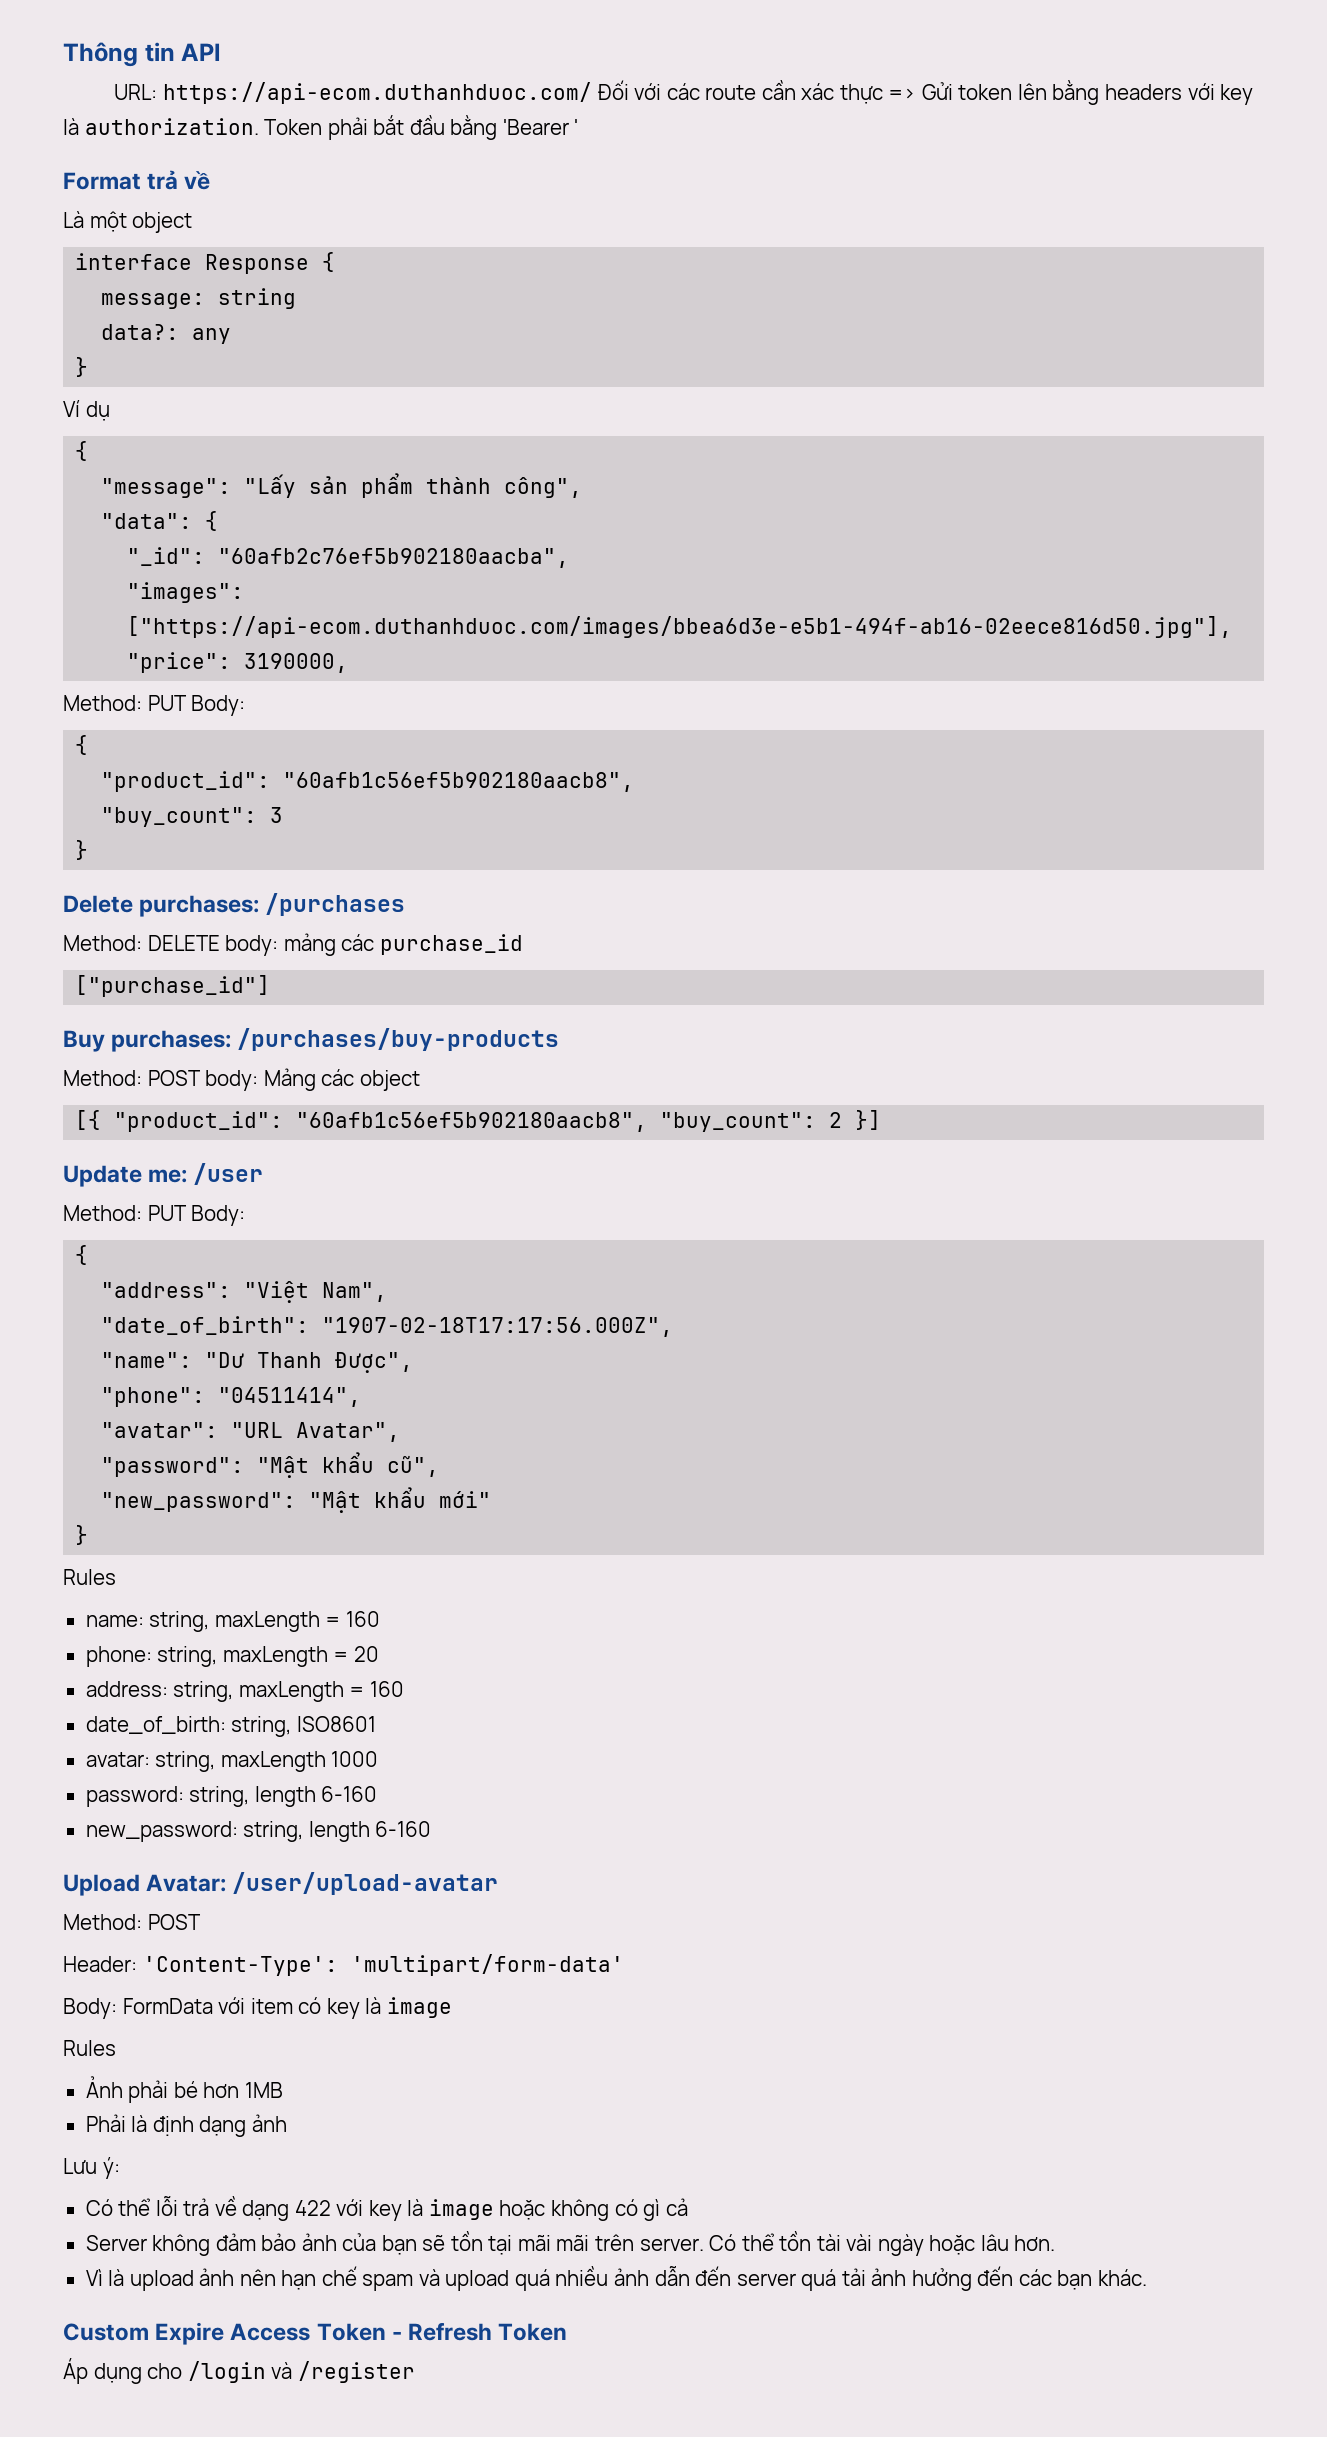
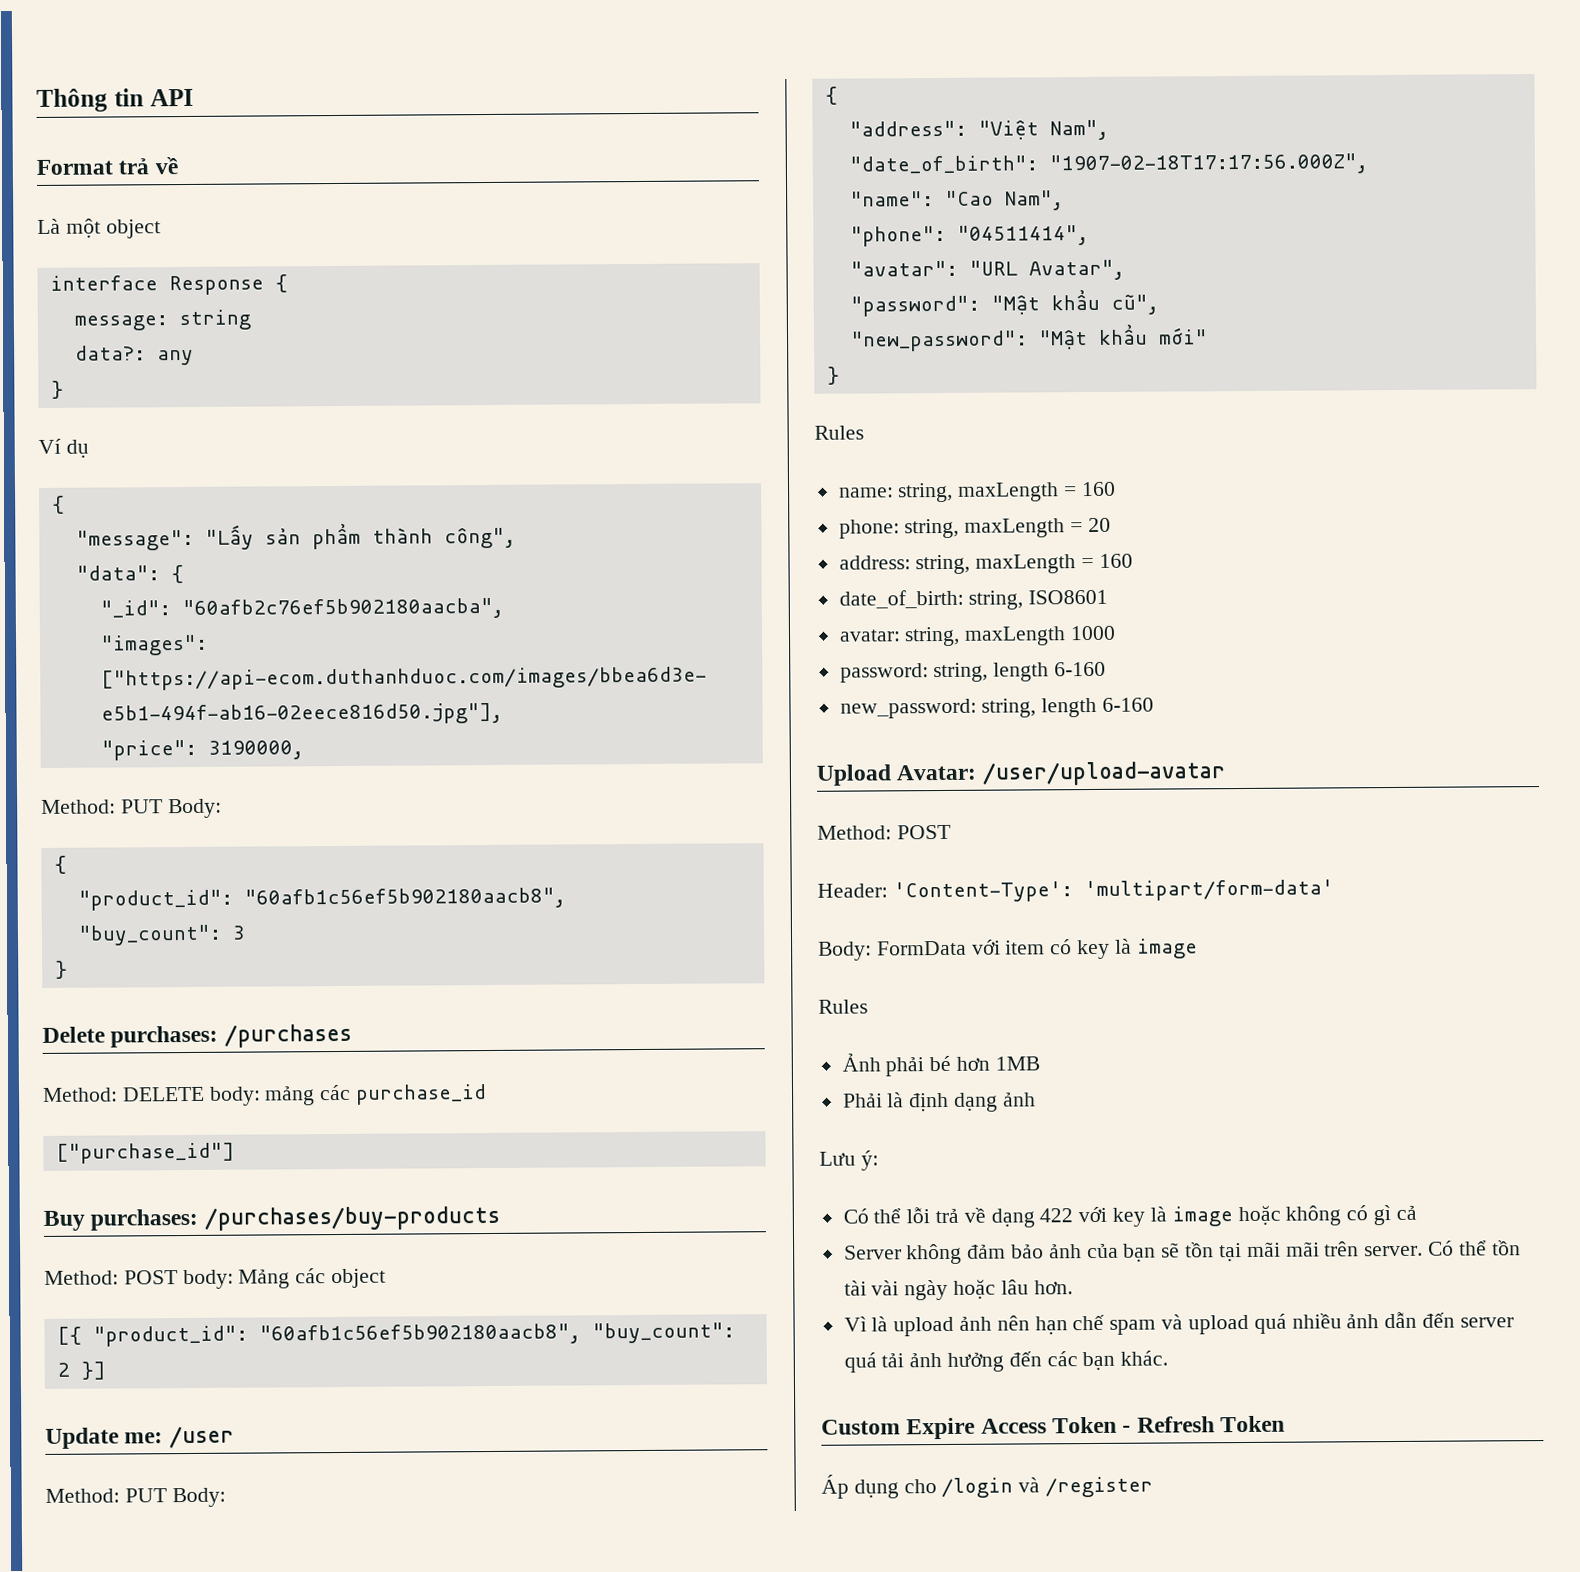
[114,80,1254,105] [63,115,579,140] // URL: https://api-ecom.duthanhduoc.com/ Đối với các route cần xác thực => Gửi token lên bằng headers với key là authorization. Token phải bắt đầu bằng 'Bearer ' -> (194, 97) none
[205,1352,414,1373] "Dư Thanh Được", -> [944,190,1064,211] "Cao Nam",

